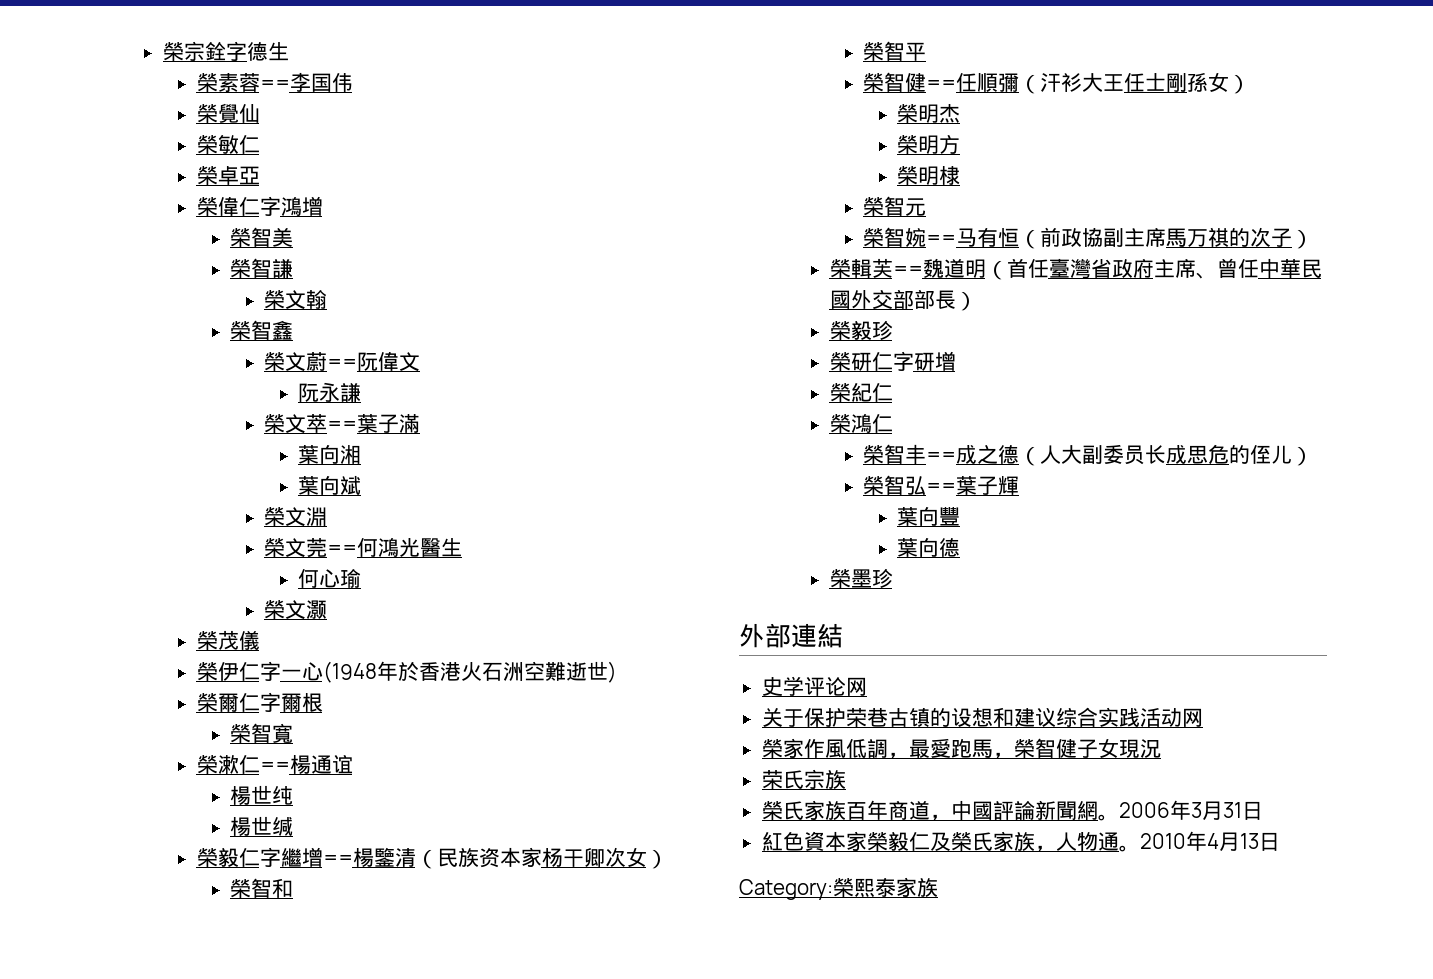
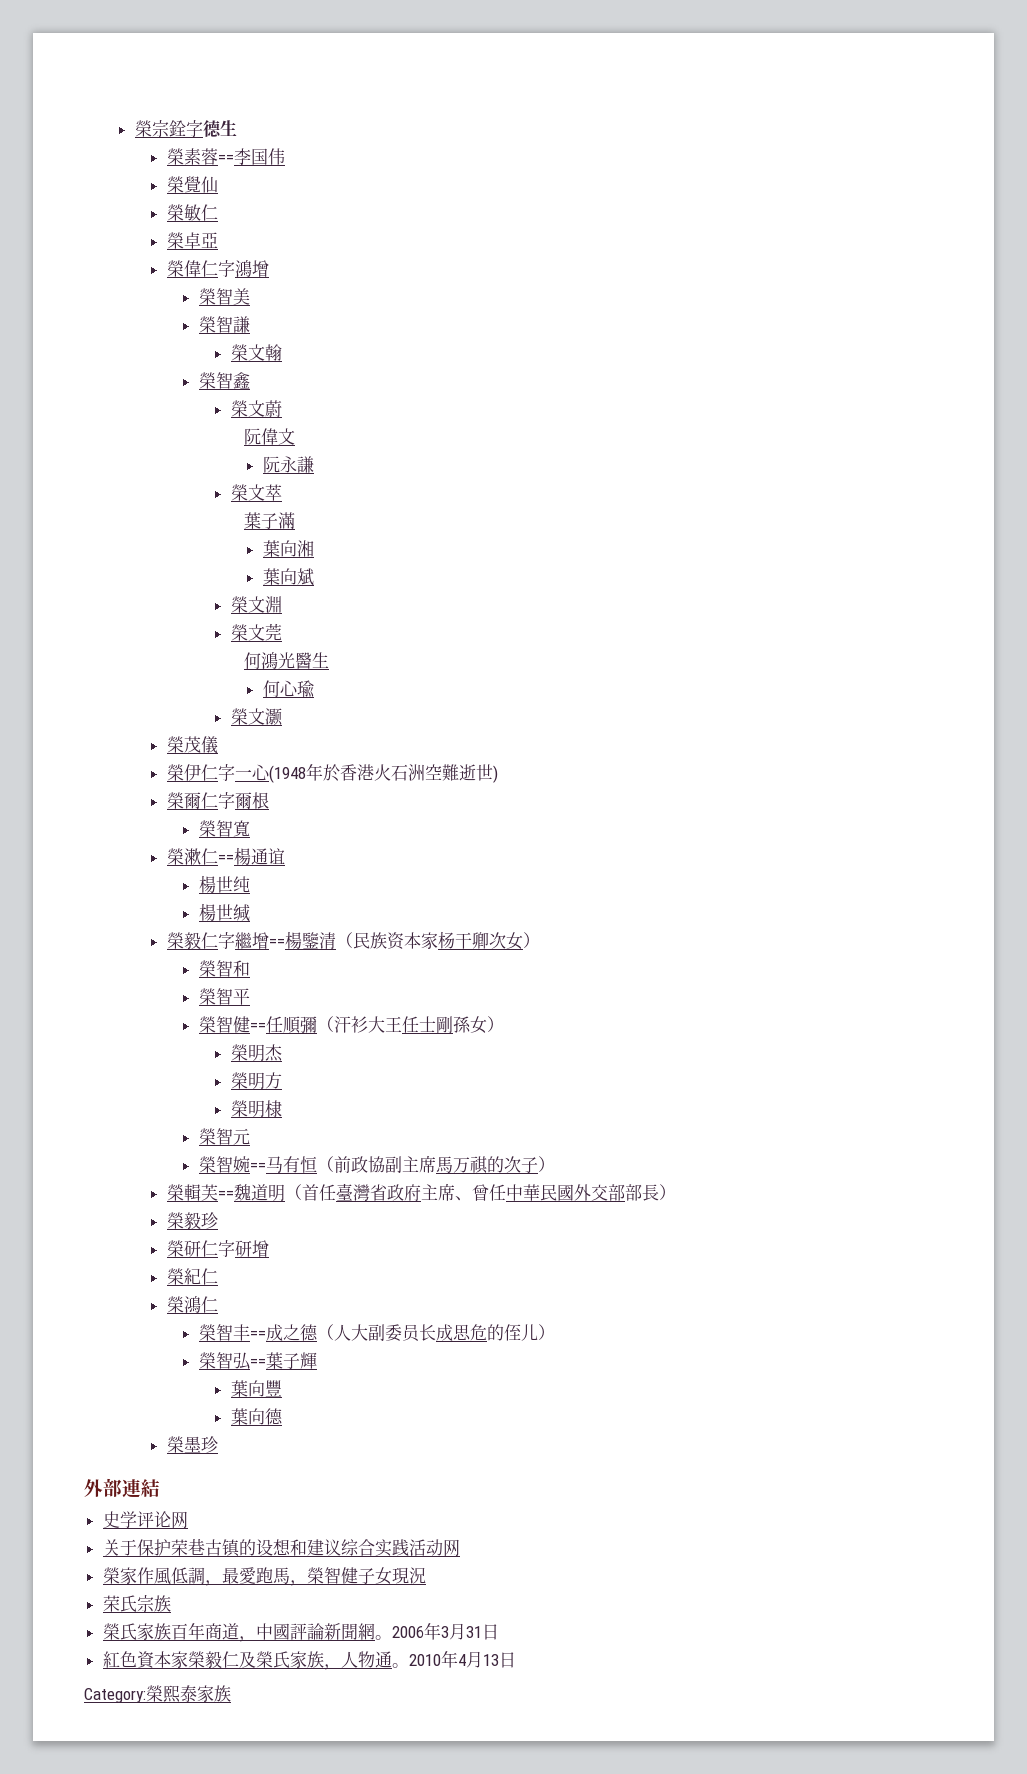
[327,359,358,369] == -> (282, 408) //
[327,421,358,431] == -> (282, 492) //
[327,545,358,555] == -> (282, 632) //

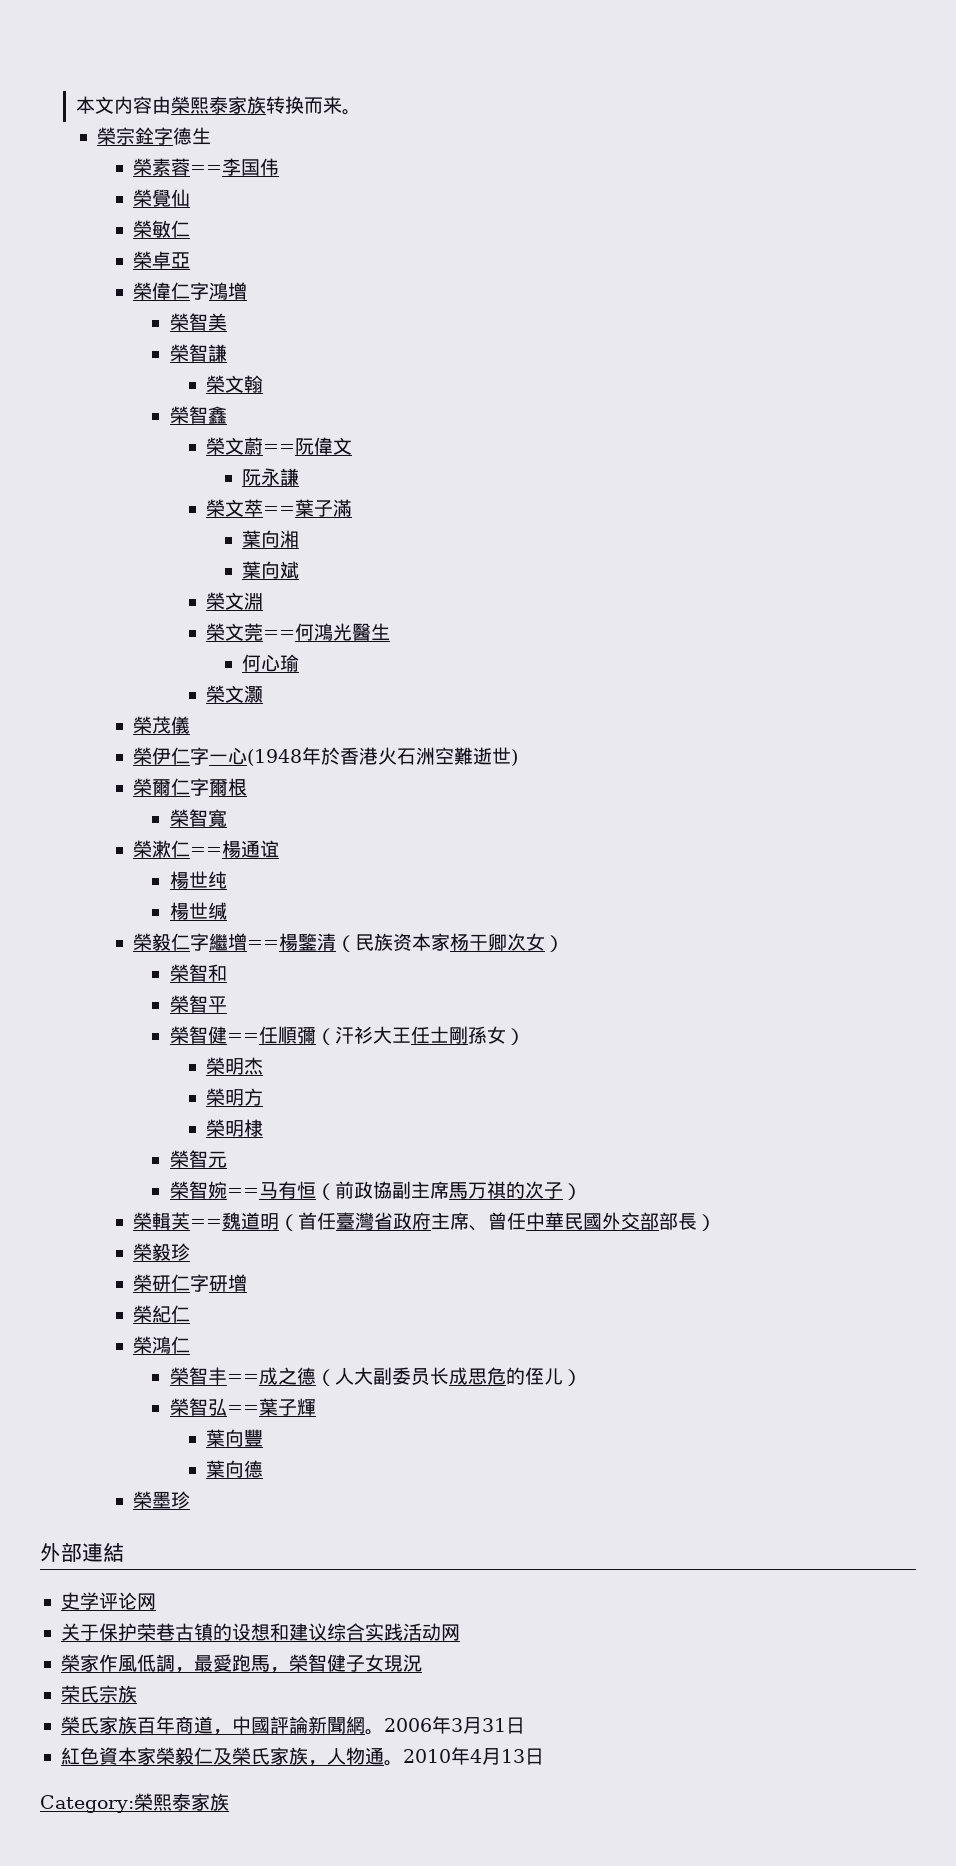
(134, 128) none -> [76,96,362,115] 本文内容由榮熙泰家族转换而来。 //
(282, 408) // -> [262,444,295,453] ==
(282, 492) // -> [262,506,295,515] ==
(282, 632) // -> [262,630,295,639] ==

